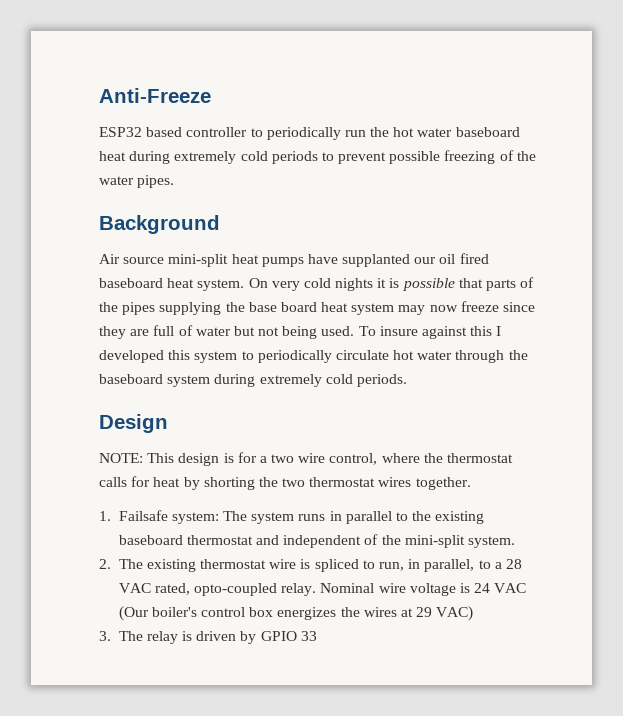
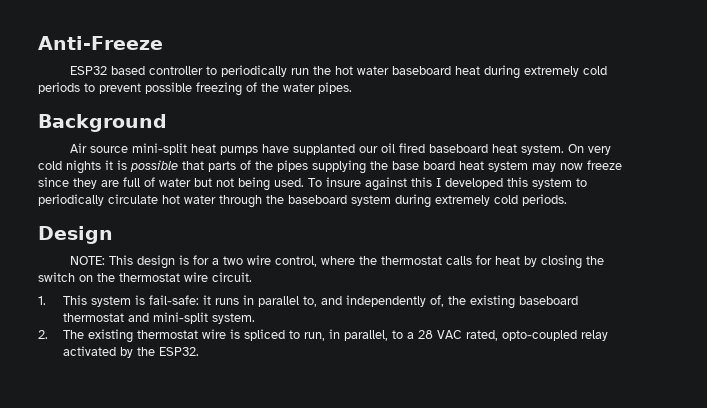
[203,477,471,490] [99,510,409,524] shorting the two thermostat wires together. // 1. Failsafe system: The system runs in parallel to -> [541,255,605,269] [38,272,252,282] [38,295,444,307] closing the switch on the thermostat wire circuit. // 1. This system is fail-safe: it runs in parallel to, and independently of,
[283,534,401,548] independent of the -> (149, 317) none
[281,583,527,596] [118,606,474,621] [99,631,317,644] relay. Nominal wire voltage is 24 VAC (Our boiler's control box energizes the wires at 29 VAC) // 3. The relay is driven by GPIO 33 -> [580,330,608,341] [62,346,199,358] relay activated by the ESP32.

